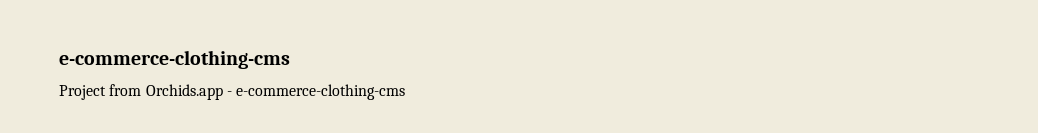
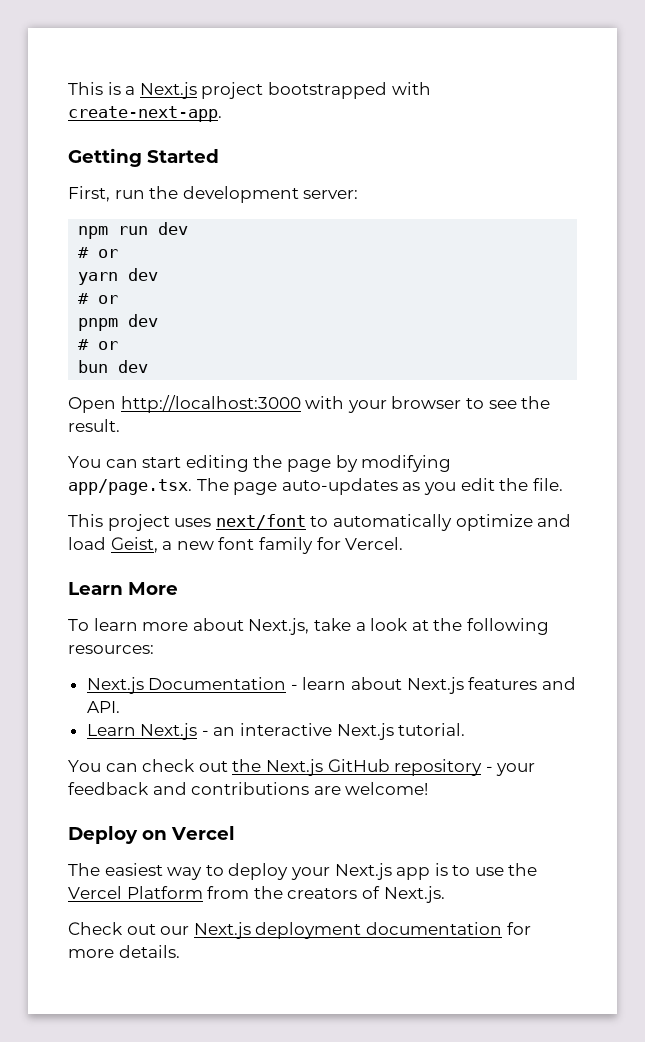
[59,50,290,69] [59,84,406,100] e-commerce-clothing-cms // Project from Orchids.app - e-commerce-clothing-cms -> [68,82,431,99] [68,106,222,122] [68,148,219,167] [68,186,359,203] [78,222,189,239] [78,247,119,258] [78,268,159,285] [78,293,119,304] [78,314,159,331] [78,339,119,350] [78,360,149,373] [68,395,551,413] [68,419,120,432] [68,455,452,472] [68,478,563,495] [68,514,572,531] [68,537,404,554] [68,582,178,595] [68,618,549,635] [68,645,154,654] [86,677,576,694] [86,701,120,713] [86,723,466,740] [68,759,536,776] [68,782,429,795] [68,826,235,844] [68,863,538,880] [68,886,445,903] [68,922,531,939] [68,945,180,958] This is a Next.js project bootstrapped with create-next-app. // Getting Started // First, run the development server: // npm run dev // # or // yarn dev // # or // pnpm dev // # or // bun dev // Open http://localhost:3000 with your browser to see the result. // You can start editing the page by modifying app/page.tsx. The page auto-updates as you edit the file. // This project uses next/font to automatically optimize and load Geist, a new font family for Vercel. // Learn More // To learn more about Next.js, take a look at the following resources: // Next.js Documentation - learn about Next.js features and API. // Learn Next.js - an interactive Next.js tutorial. // You can check out the Next.js GitHub repository - your feedback and contributions are welcome! // Deploy on Vercel // The easiest way to deploy your Next.js app is to use the Vercel Platform from the creators of Next.js. // Check out our Next.js deployment documentation for more details.

